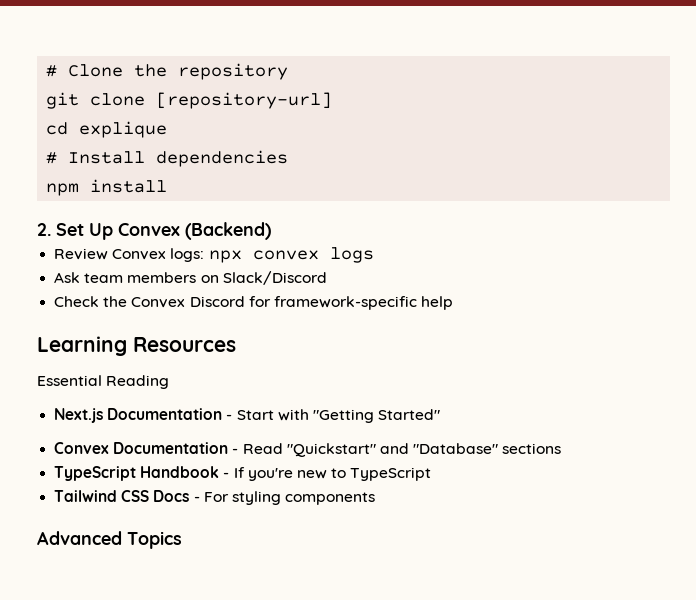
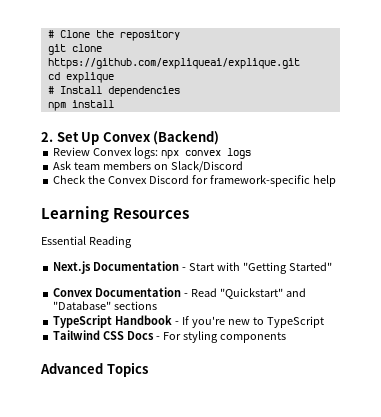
[156,92,333,109] [repository-url] -> [47,58,300,69] https://github.com/expliqueai/explique.git

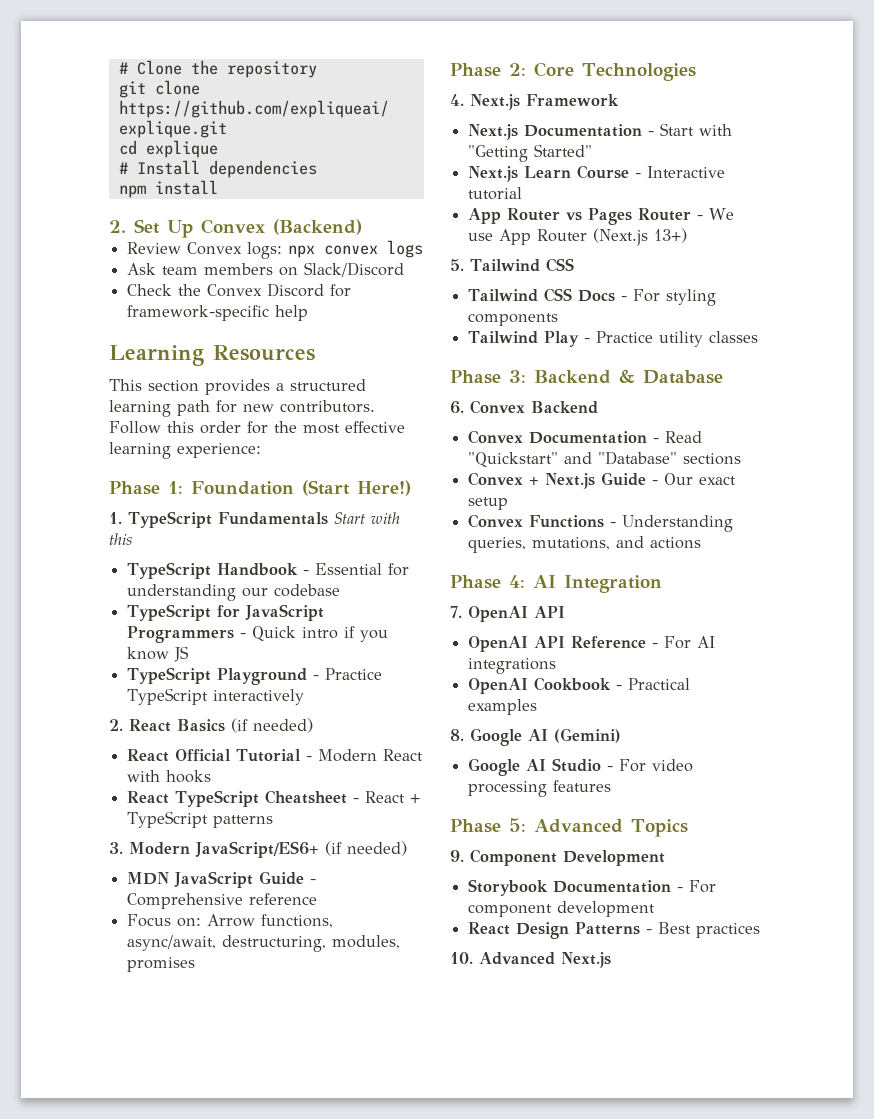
[41,236,132,248] Essential Reading -> [109,379,366,395] [109,400,375,417] [109,421,405,434] [109,442,261,459] [109,480,411,496] [109,511,400,528] [109,533,132,545] [127,562,410,579] [127,584,341,601] [127,604,325,621] [127,626,389,643] [127,646,190,662] [127,667,383,685] [127,688,305,705] [109,718,313,733] [127,749,424,762] [127,770,212,783] [127,790,421,807] [127,811,274,828] [109,841,407,858] [127,871,317,888] [127,893,318,909] [127,914,334,928] [127,935,401,952] [127,957,196,972] [450,62,696,81] [450,94,619,110] This section provides a structured learning path for new contributors. Follow this order for the most effective learning experience: // Phase 1: Foundation (Start Here!) // 1. TypeScript Fundamentals Start with this // TypeScript Handbook - Essential for understanding our codebase // TypeScript for JavaScript Programmers - Quick intro if you know JS // TypeScript Playground - Practice TypeScript interactively // 2. React Basics (if needed) // React Official Tutorial - Modern React with hooks // React TypeScript Cheatsheet - React + TypeScript patterns // 3. Modern JavaScript/ES6+ (if needed) // MDN JavaScript Guide - Comprehensive reference // Focus on: Arrow functions, async/await, destructuring, modules, promises // Phase 2: Core Technologies // 4. Next.js Framework
(332, 266) none -> [468,165,726,182] [468,187,523,200] [468,208,735,225] [468,228,688,246] [450,258,574,272] [468,288,717,306] [468,313,559,326] [468,331,759,347] [450,369,723,384] [450,400,598,414] // Next.js Learn Course - Interactive tutorial // App Router vs Pages Router - We use App Router (Next.js 13+) // 5. Tailwind CSS // Tailwind CSS Docs - For styling components // Tailwind Play - Practice utility classes // Phase 3: Backend & Database // 6. Convex Backend
[53,315,324,328] [53,330,286,343] [40,362,148,377] TypeScript Handbook - If you're new to TypeScript // Tailwind CSS Docs - For styling components // Advanced Topics -> [468,472,737,489] [468,497,509,510] [468,514,734,532] [468,536,702,553] [450,575,662,593] [450,606,565,622] [468,636,716,652] [468,658,557,674] [468,677,691,694] [468,699,538,715] [450,728,621,746] [468,758,694,776] [468,780,612,797] [450,818,688,837] [450,849,665,866] [468,879,717,896] [468,901,656,917] [468,922,761,939] [450,952,611,968] Convex + Next.js Guide - Our exact setup // Convex Functions - Understanding queries, mutations, and actions // Phase 4: AI Integration // 7. OpenAI API // OpenAI API Reference - For AI integrations // OpenAI Cookbook - Practical examples // 8. Google AI (Gemini) // Google AI Studio - For video processing features // Phase 5: Advanced Topics // 9. Component Development // Storybook Documentation - For component development // React Design Patterns - Best practices // 10. Advanced Next.js

